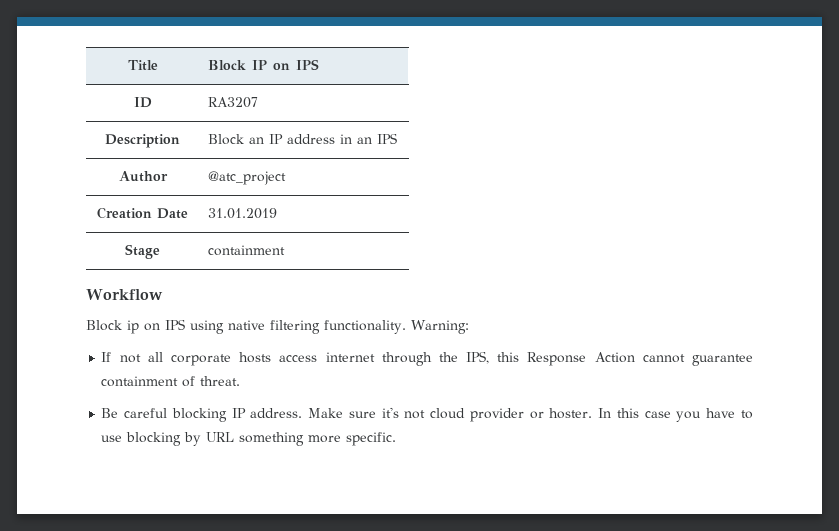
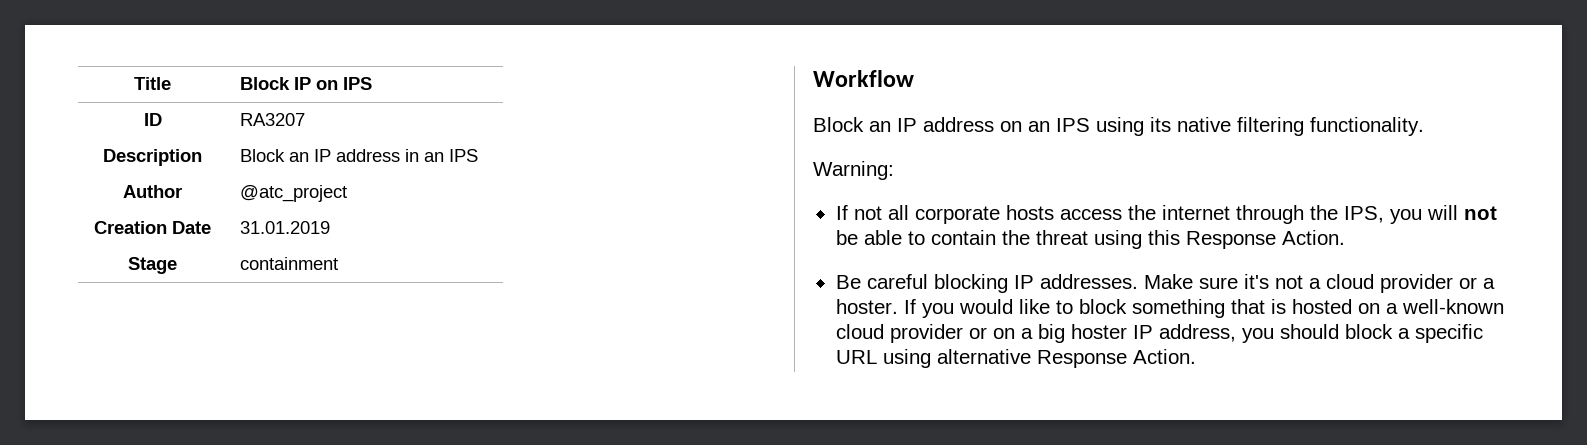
[127,320,160,334] ip on -> [869,117,1050,132] an IP address on an
(224, 327) none -> [1150,117,1171,132] its
(406, 327) none -> (1424, 126) //
(318, 358) none -> [1127,205,1156,220] the
[497,352,754,366] [101,376,241,387] this Response Action cannot guarantee containment of threat. -> [1389,205,1497,224] [835,230,1345,249] you will not be able to contain the threat using this Response Action.
[250,408,303,418] address. -> [1039,274,1138,289] addresses.
[430,408,753,422] [101,432,397,446] cloud provider or hoster. In this case you have to use blocking by URL something more specific. -> [1308,274,1495,293] [835,299,1504,318] [835,324,1483,343] [835,349,1196,368] a cloud provider or a hoster. If you would like to block something that is hosted on a well-known cloud provider or on a big hoster IP address, you should block a specific URL using alternative Response Action.

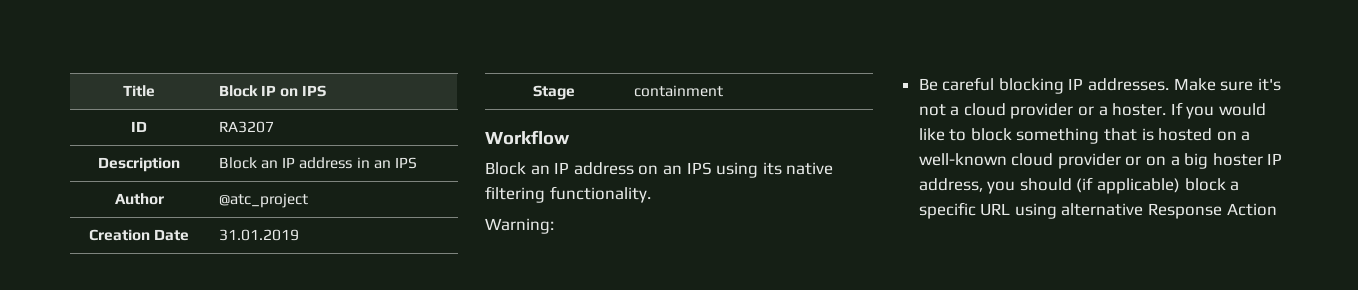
[835,205,1497,224] [835,230,1345,249] // If not all corporate hosts access the internet through the IPS, you will not be able to contain the threat using this Response Action. -> (554, 226) none
(1339, 331) none -> [1076,177,1181,194] (if applicable)
[1132,349,1196,364] Action. -> [1226,203,1277,216] Action

